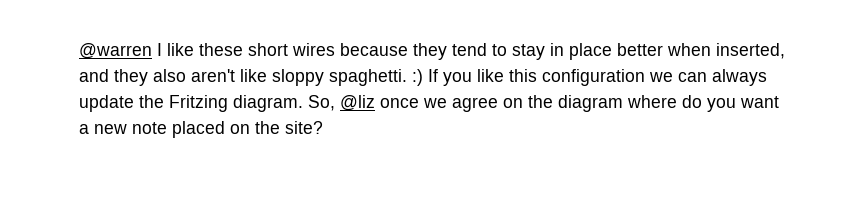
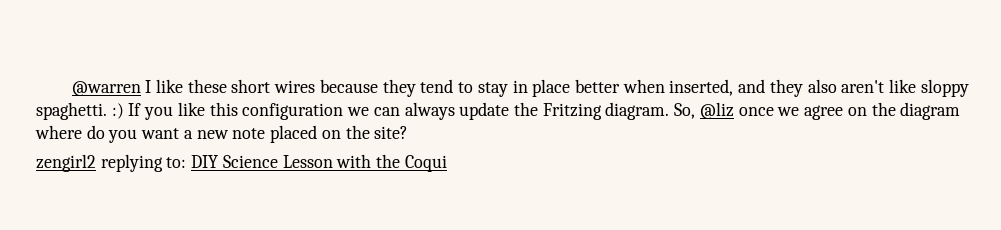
(323, 127) none -> [36,154,447,172] // zengirl2 replying to: DIY Science Lesson with the Coqui

